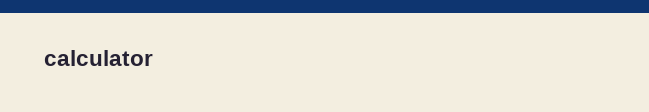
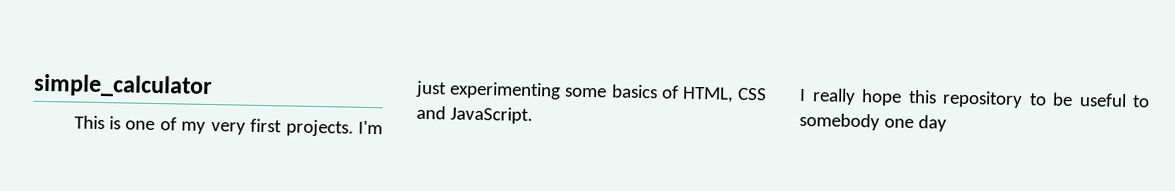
[44,50,153,66] calculator -> [33,73,213,99] [73,115,383,137] [415,80,768,103] [416,105,533,124] [799,88,1150,109] [799,112,947,132] simple_calculator // This is one of my very first projects. I'm just experimenting some basics of HTML, CSS and JavaScript. // I really hope this repository to be useful to somebody one day

